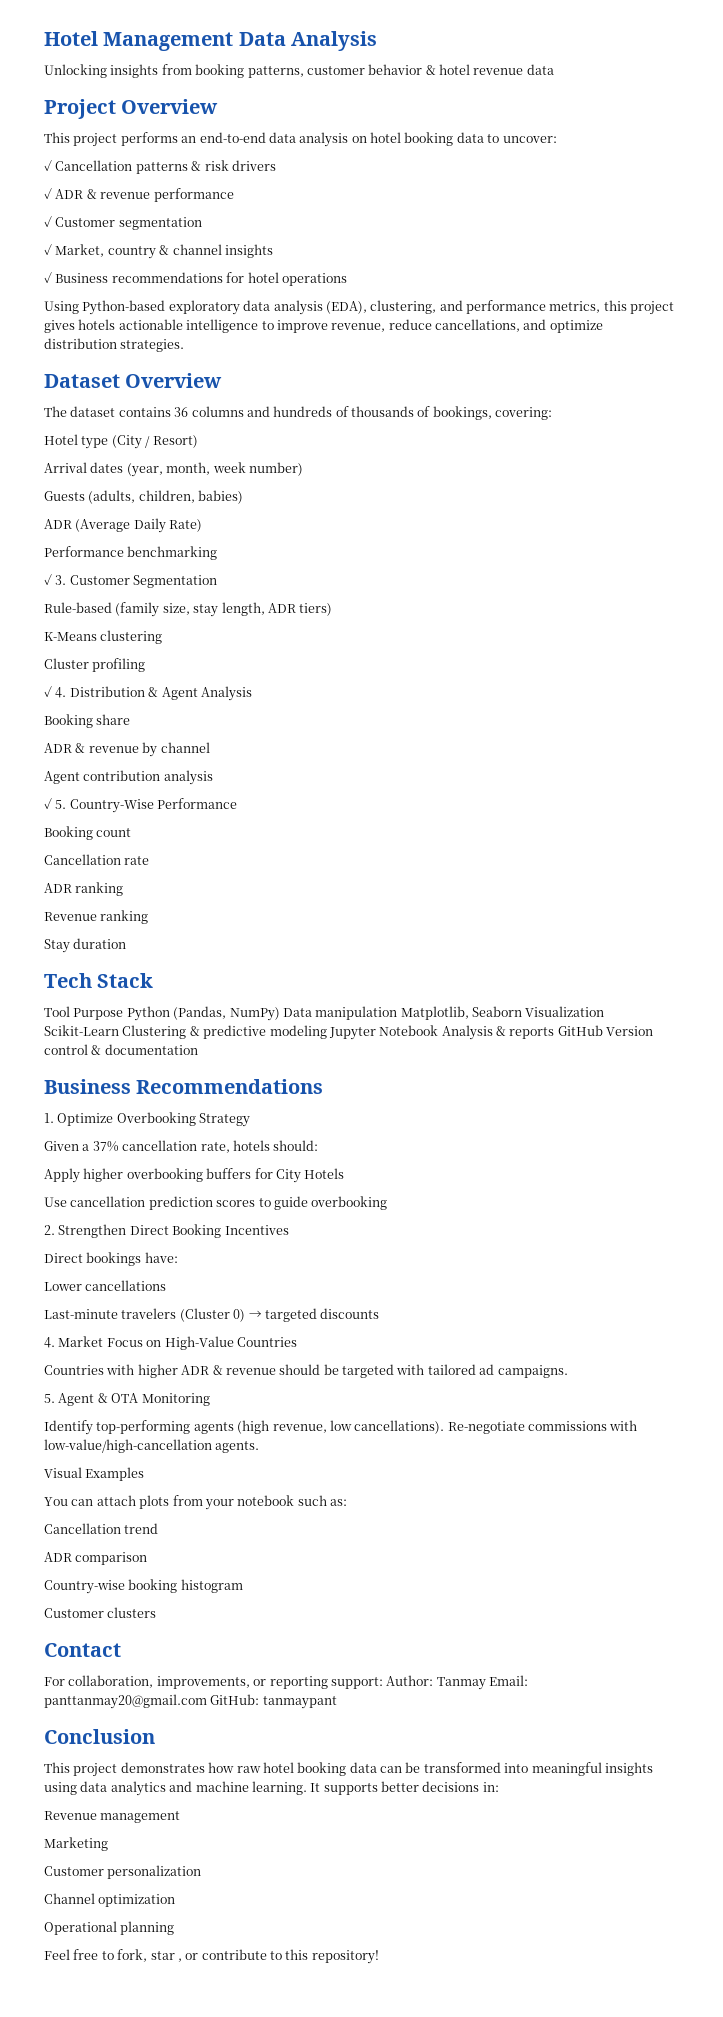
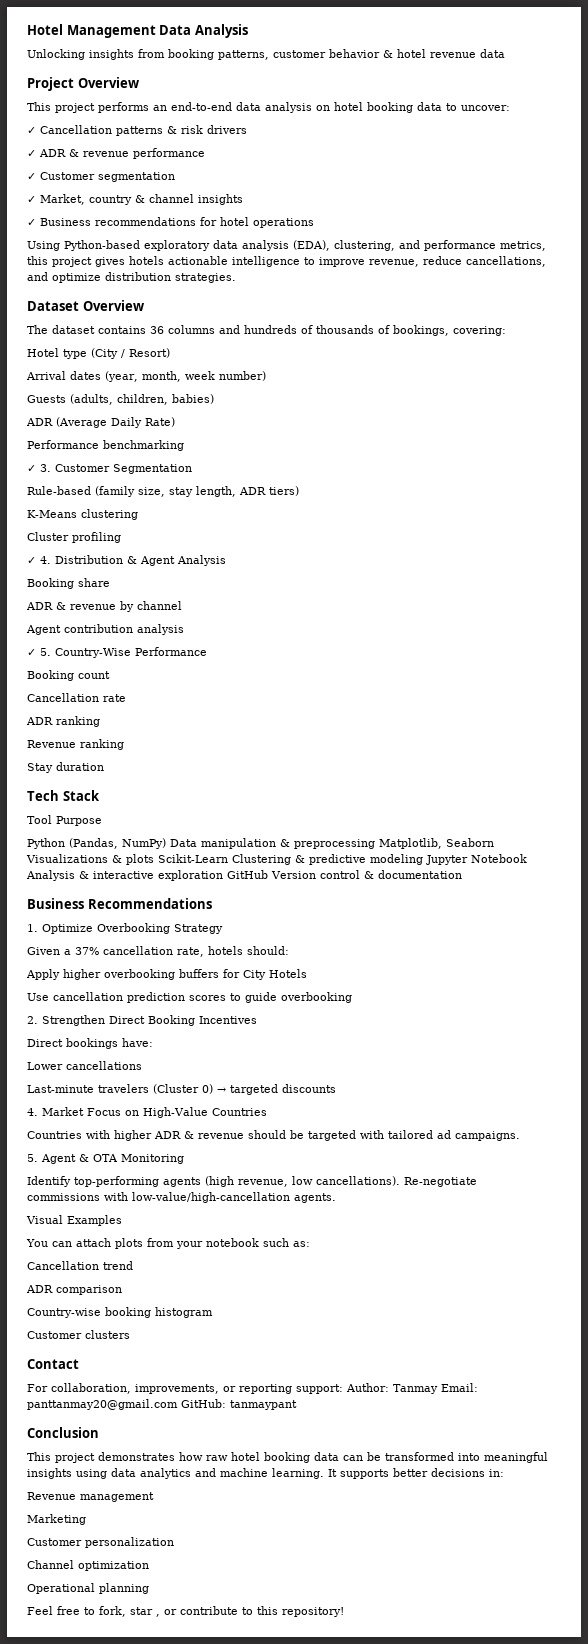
(124, 1014) none -> (102, 821) //
[400,1006,605,1020] Matplotlib, Seaborn Visualization -> [280,838,494,849] [26,854,154,865] & preprocessing Matplotlib, Seaborn Visualizations & plots
[509,1027,555,1039] reports -> [93,870,223,881] interactive exploration

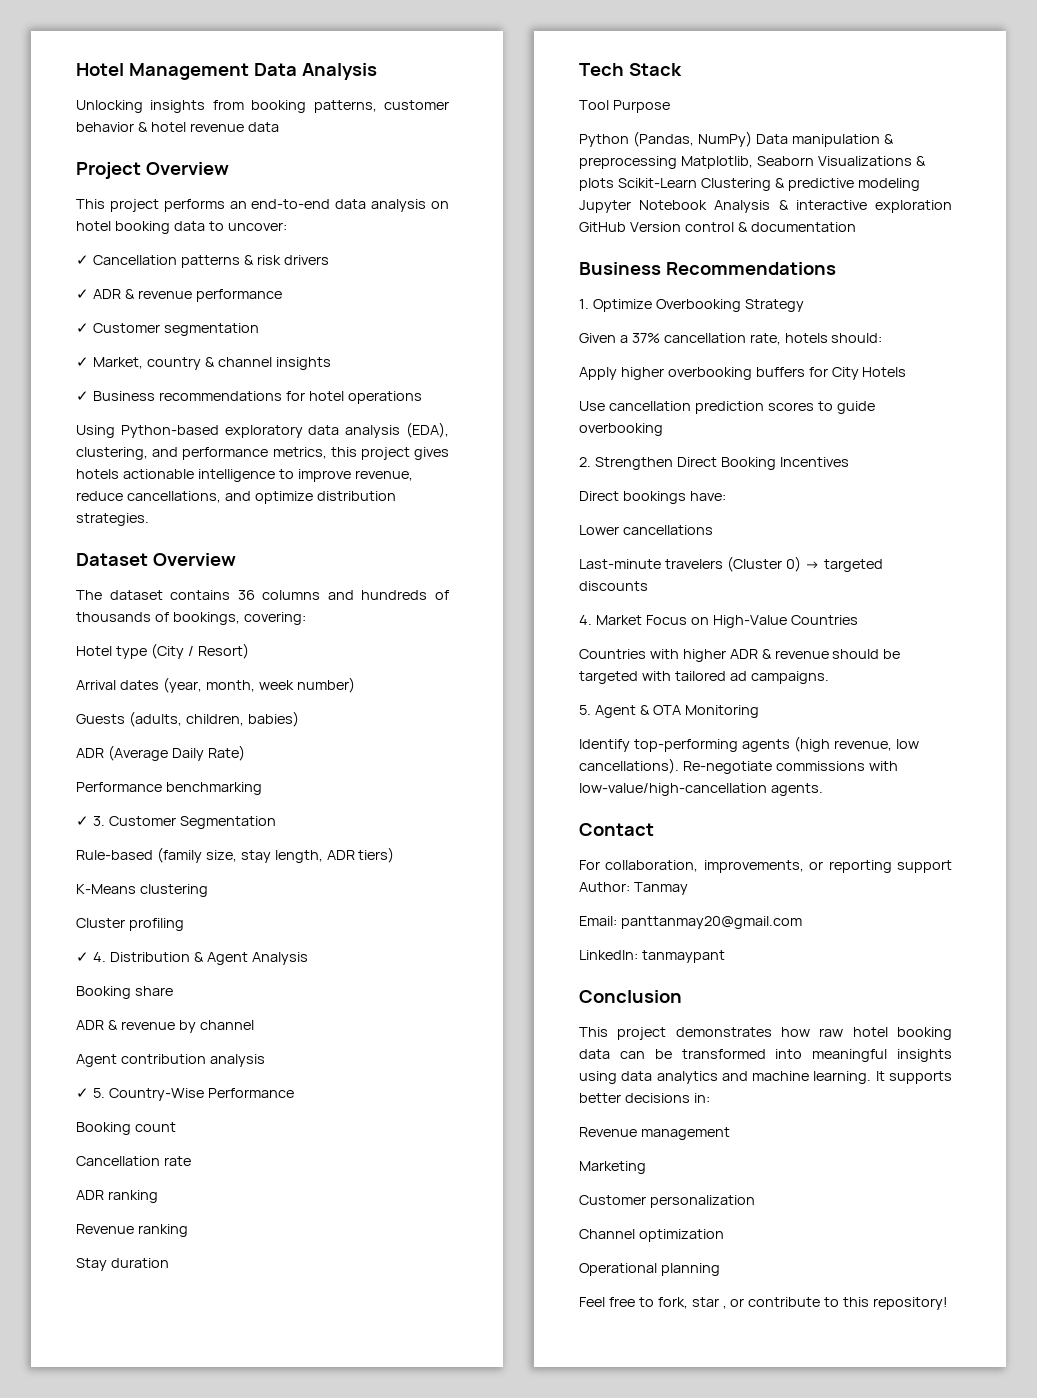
[26,1215,122,1226] [26,1238,310,1249] [27,1261,133,1270] [26,1285,122,1295] [27,1307,213,1318] [27,1330,130,1339] // Visual Examples // You can attach plots from your notebook such as: // Cancellation trend // ADR comparison // Country-wise booking histogram // Customer clusters -> (823, 789) none
[296,1384,343,1394] support: -> [897,860,952,873] support
(438, 1389) none -> (688, 888) //
[181,1399,226,1408] GitHub: -> [579,950,638,960] // LinkedIn:

